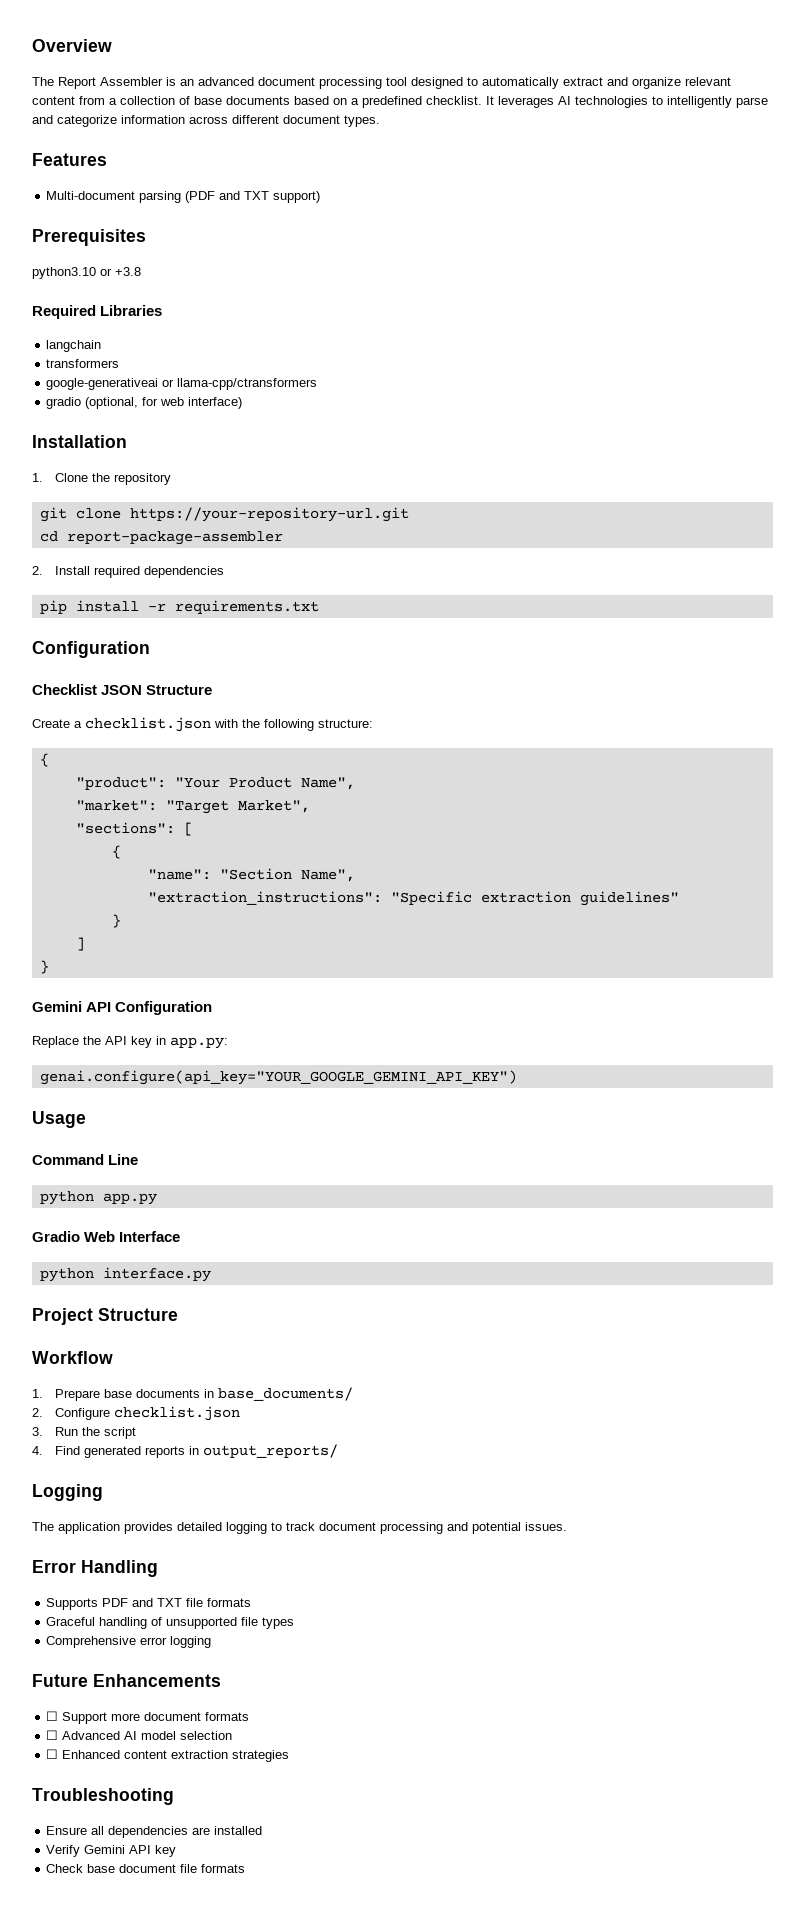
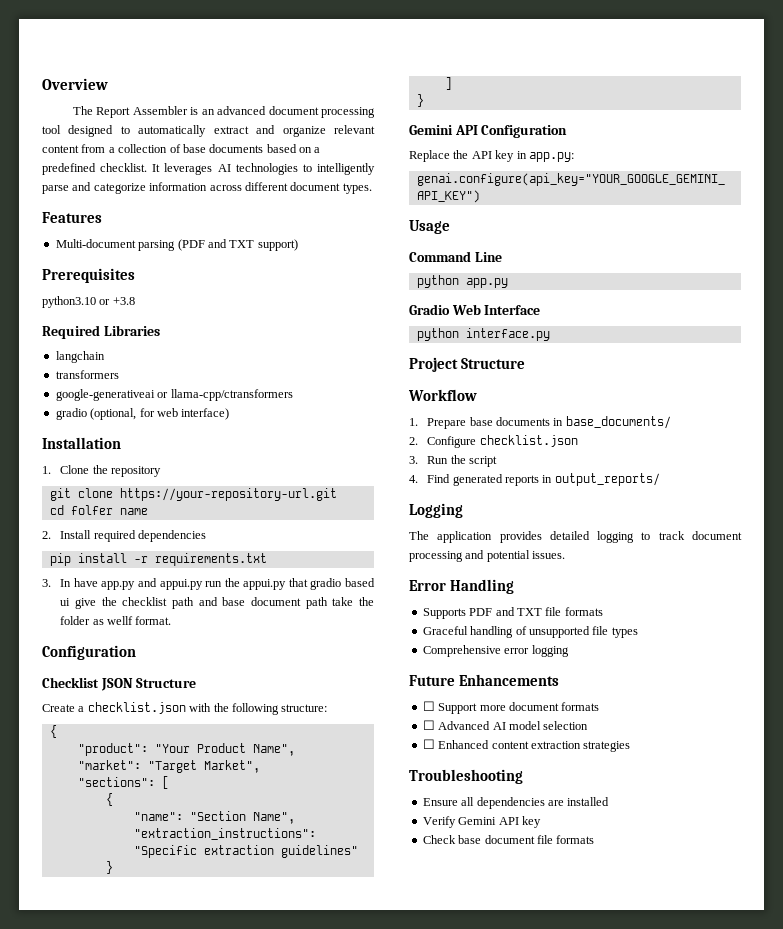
[66,531,283,545] report-package-assembler -> [70,505,148,515] folfer name
(319, 607) none -> [42,578,375,590] [60,597,374,609] [60,616,172,625] // 3. In have app.py and appui.py run the appui.py that gradio based ui give the checklist path and base document path take the folder as wellf format.

